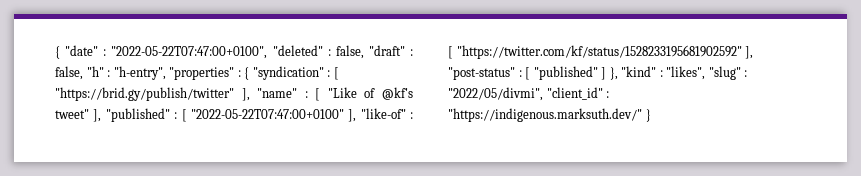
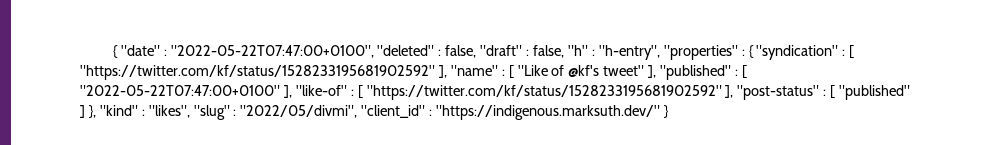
[55,87,234,101] "https://brid.gy/publish/twitter" -> [80,65,435,80] "https://twitter.com/kf/status/1528233195681902592"

